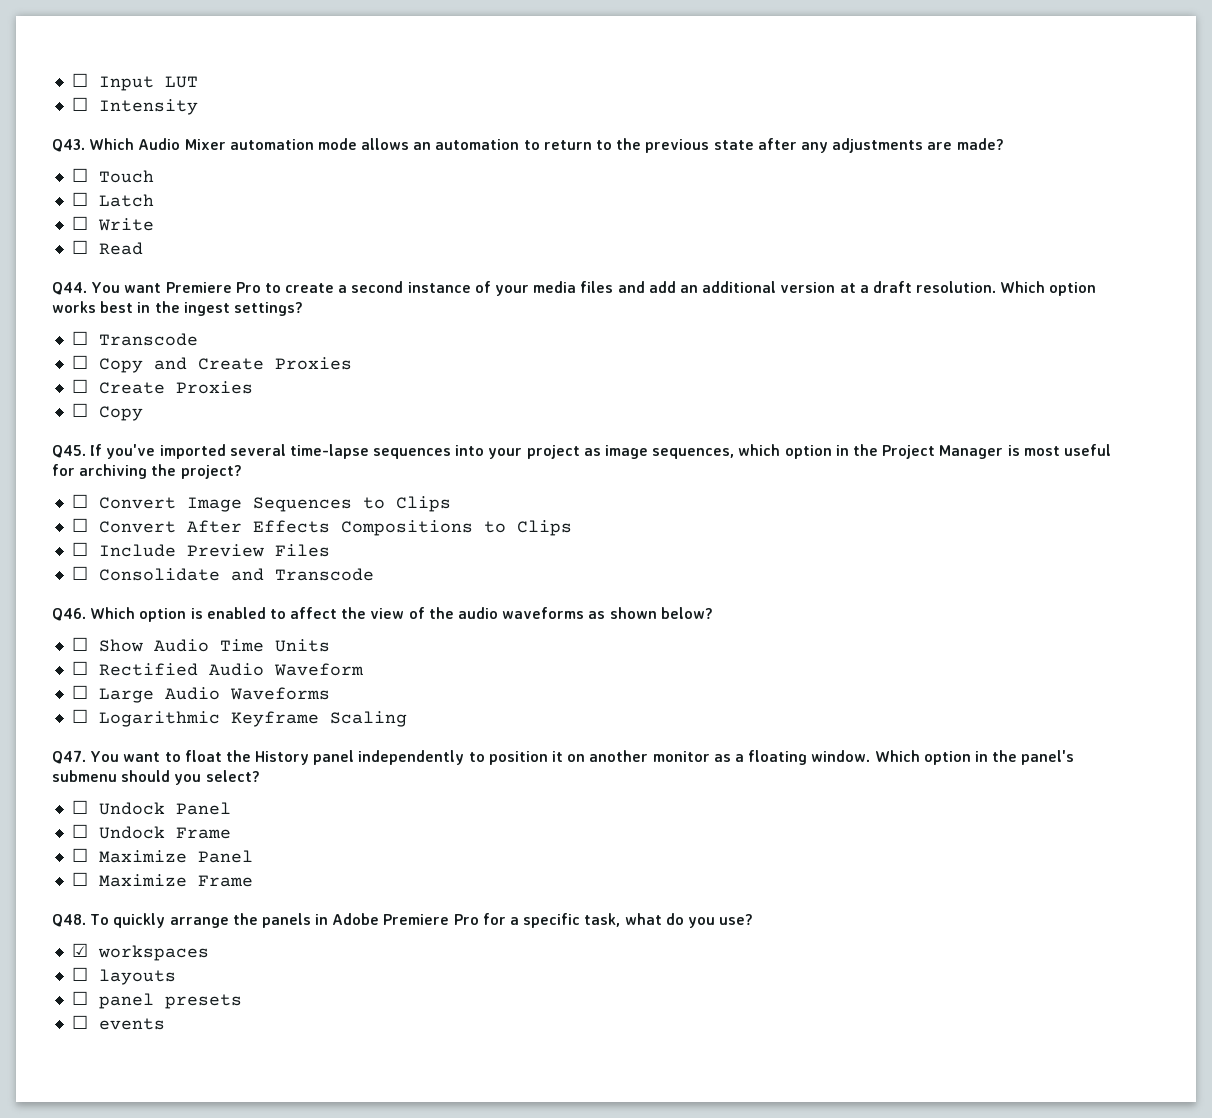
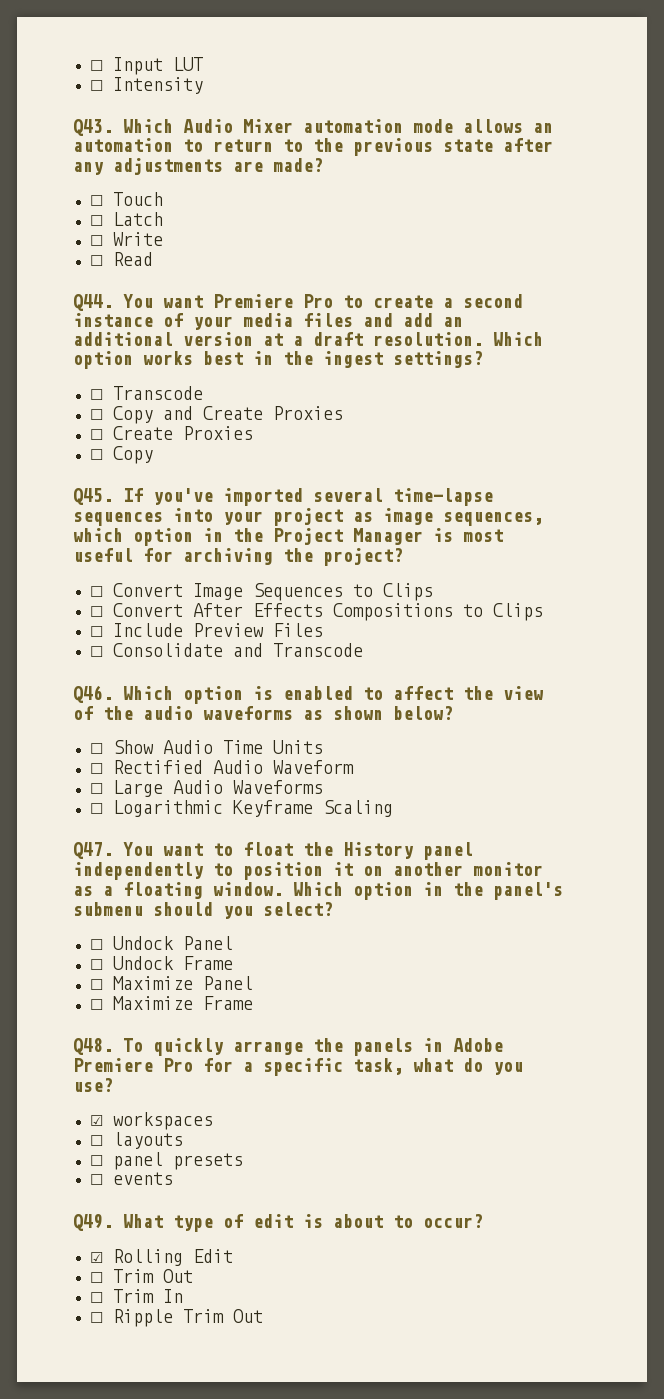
(165, 1024) none -> [73,1214,483,1232] [89,1249,233,1266] [89,1269,193,1283] [89,1289,183,1303] [89,1309,263,1327] // Q49. What type of edit is about to occur? // ☑ Rolling Edit // ☐ Trim Out // ☐ Trim In // ☐ Ripple Trim Out

